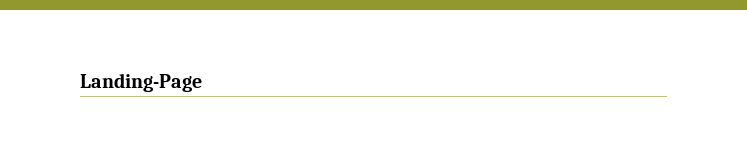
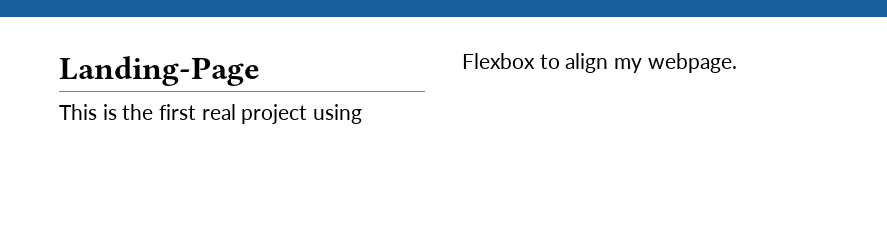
(202, 82) none -> [59,104,363,124] [462,53,737,73] // This is the first real project using Flexbox to align my webpage.

